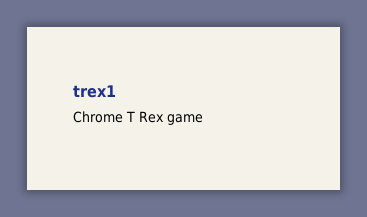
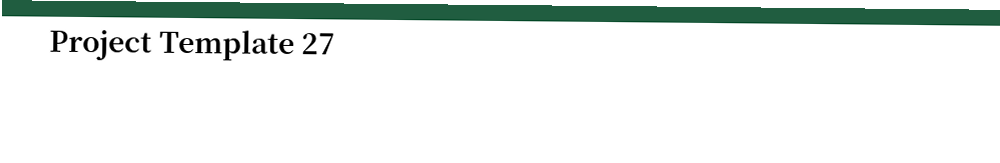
[73,85,116,98] [73,111,203,125] trex1 // Chrome T Rex game -> [49,29,336,62] Project Template 27

